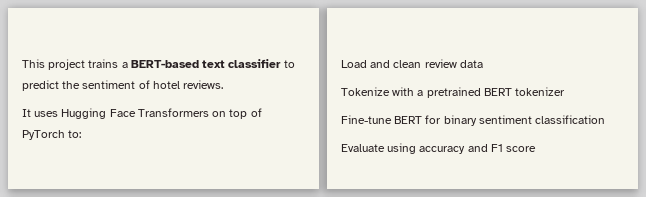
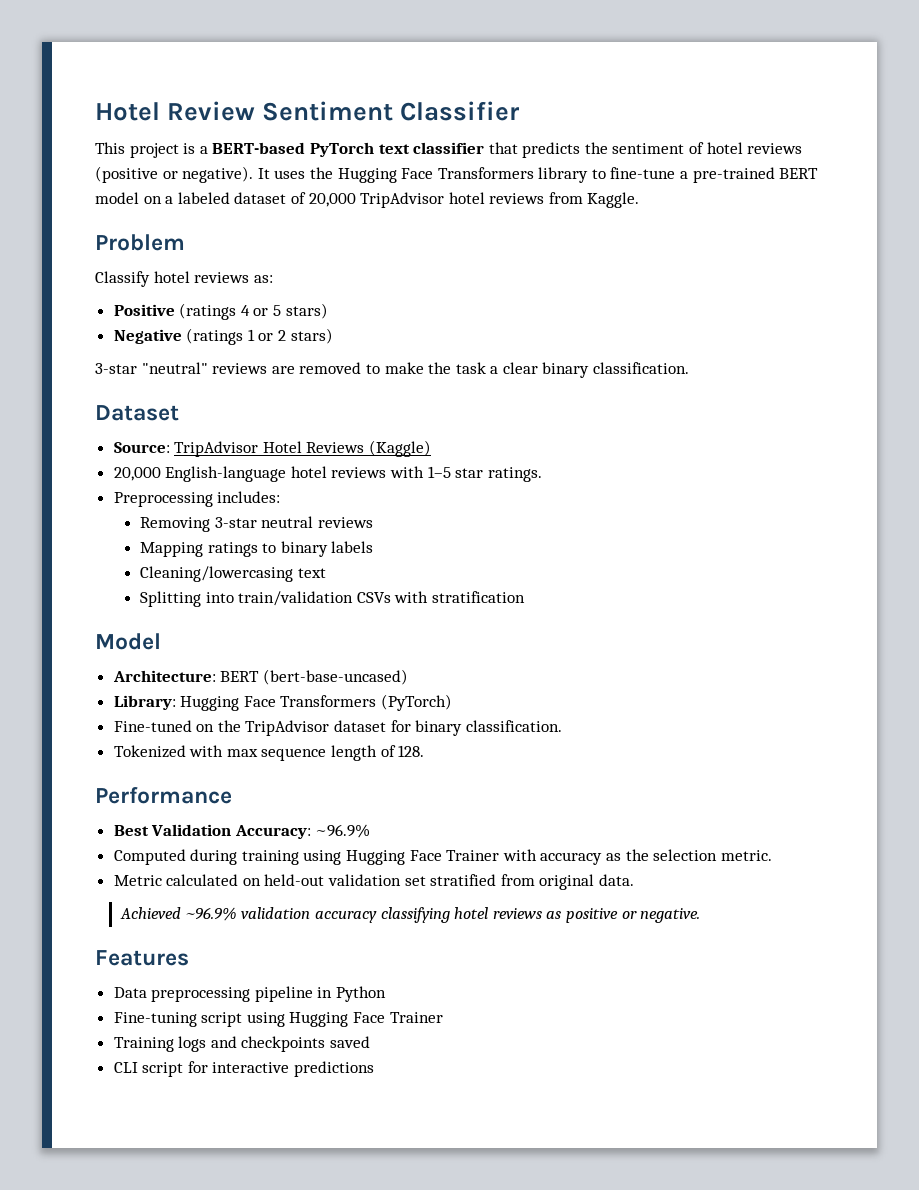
(22, 63) none -> [95,101,521,121] Hotel Review Sentiment Classifier //
[88,59,119,68] trains -> [183,143,196,154] is
(199, 64) none -> [309,142,374,157] PyTorch
[283,60,295,68] [22,80,59,91] to predict -> [488,142,581,158] that predicts
[183,80,224,89] reviews. // -> [747,143,803,154] [95,166,254,183] reviews (positive or negative).
[61,108,262,119] [22,130,82,140] [341,59,483,68] [341,87,566,98] [341,115,606,126] [341,143,537,154] Hugging Face Transformers on top of PyTorch to: // Load and clean review data // Tokenize with a pretrained BERT tokenizer // Fine-tune BERT for binary sentiment classification // Evaluate using accuracy and F1 score -> [309,167,819,183] [95,192,640,208] [95,234,185,251] [95,271,273,287] [113,303,328,320] [113,328,333,345] [95,362,690,378] [95,405,179,421] [113,440,432,457] [113,466,542,482] [113,491,281,507] [139,516,373,532] [139,541,374,557] [139,566,326,582] [139,591,525,607] [95,633,161,650] [112,669,408,685] [113,694,453,711] [113,720,562,736] [113,745,425,761] [95,787,232,804] [113,824,371,839] [113,849,772,865] [113,874,635,890] [120,907,701,923] [95,950,189,966] [113,986,387,1002] [113,1012,443,1027] [113,1036,371,1052] [113,1061,375,1077] the Hugging Face Transformers library to fine-tune a pre-trained BERT model on a labeled dataset of 20,000 TripAdvisor hotel reviews from Kaggle. // Problem // Classify hotel reviews as: // Positive (ratings 4 or 5 stars) // Negative (ratings 1 or 2 stars) // 3-star "neutral" reviews are removed to make the task a clear binary classification. // Dataset // Source: TripAdvisor Hotel Reviews (Kaggle) // 20,000 English-language hotel reviews with 1–5 star ratings. // Preprocessing includes: // Removing 3-star neutral reviews // Mapping ratings to binary labels // Cleaning/lowercasing text // Splitting into train/validation CSVs with stratification // Model // Architecture: BERT (bert-base-uncased) // Library: Hugging Face Transformers (PyTorch) // Fine-tuned on the TripAdvisor dataset for binary classification. // Tokenized with max sequence length of 128. // Performance // Best Validation Accuracy: ~96.9% // Computed during training using Hugging Face Trainer with accuracy as the selection metric. // Metric calculated on held-out validation set stratified from original data. // Achieved ~96.9% validation accuracy classifying hotel reviews as positive or negative. // Features // Data preprocessing pipeline in Python // Fine-tuning script using Hugging Face Trainer // Training logs and checkpoints saved // CLI script for interactive predictions

